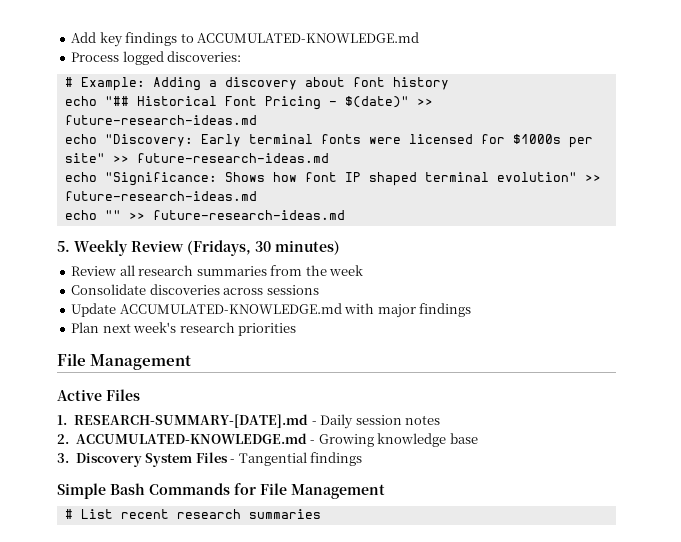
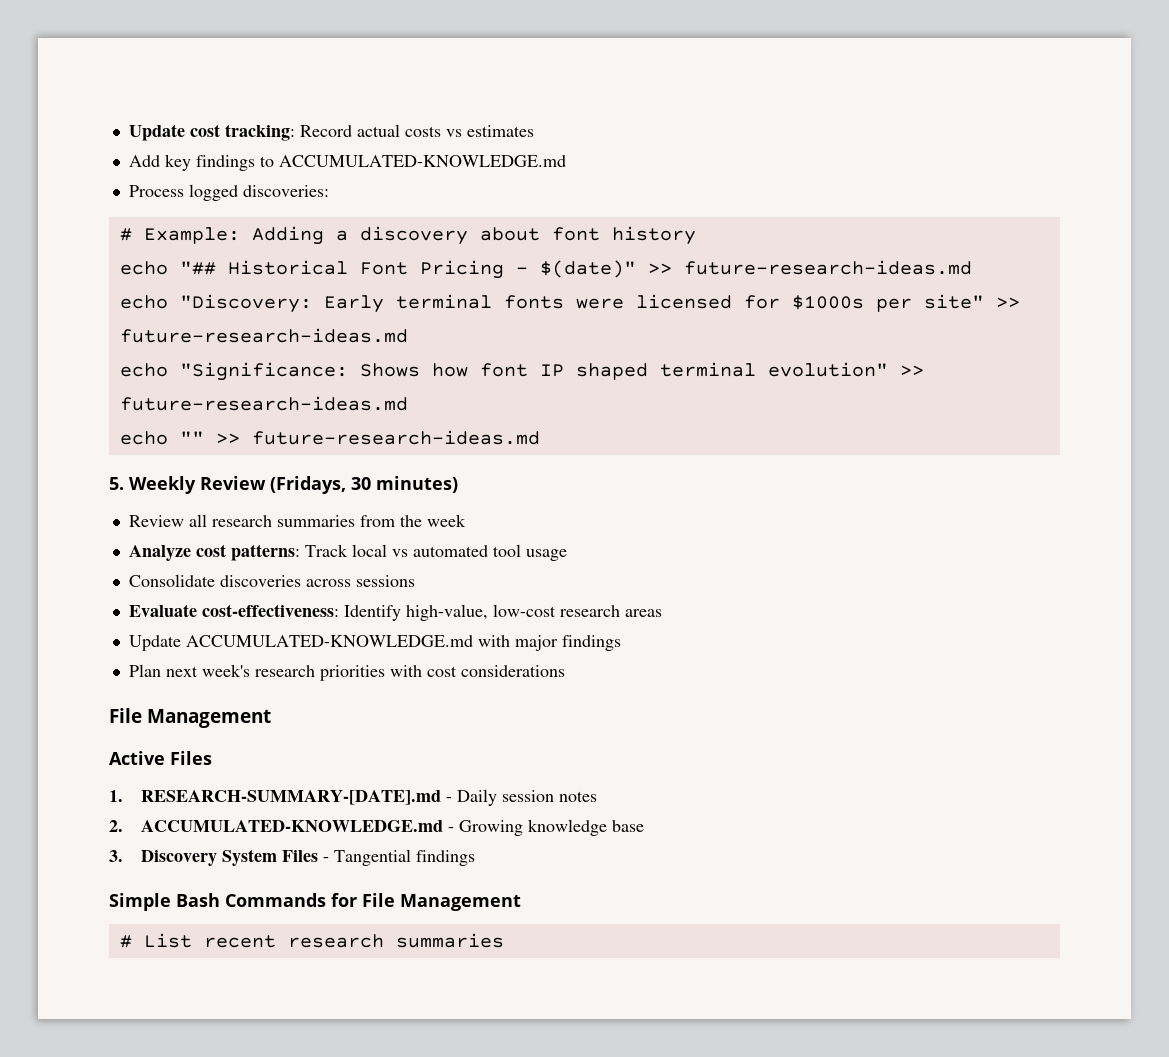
(71, 37) none -> [128,124,534,141] Update cost tracking: Record actual costs vs estimates //
[71,284,319,295] Consolidate discoveries across sessions -> [128,544,567,561] [128,574,415,587] [128,604,662,621] Analyze cost patterns: Track local vs automated tool usage // Consolidate discoveries across sessions // Evaluate cost-effectiveness: Identify high-value, low-cost research areas
(297, 329) none -> [389,665,565,677] with cost considerations

